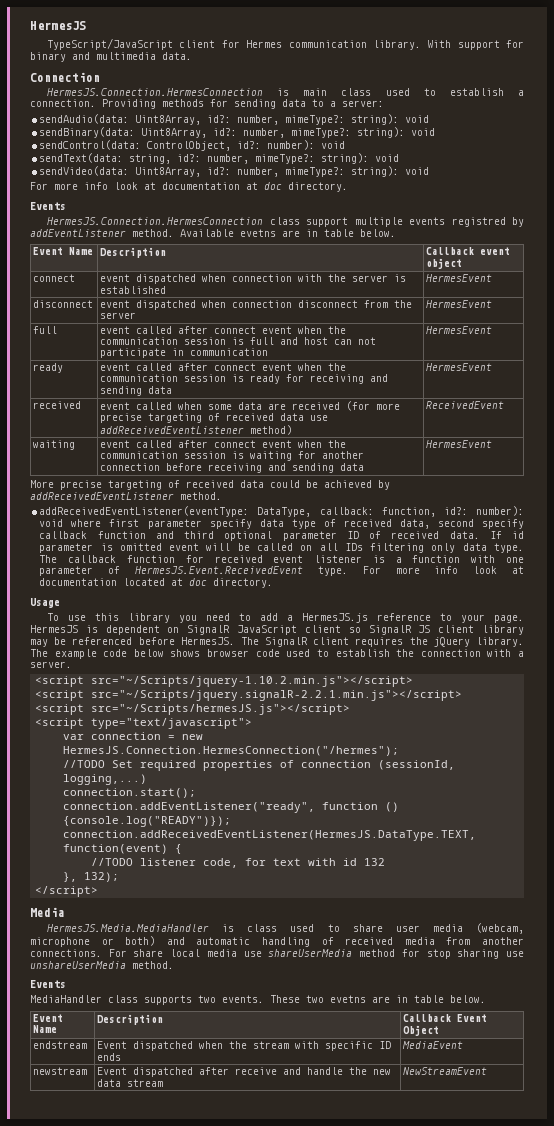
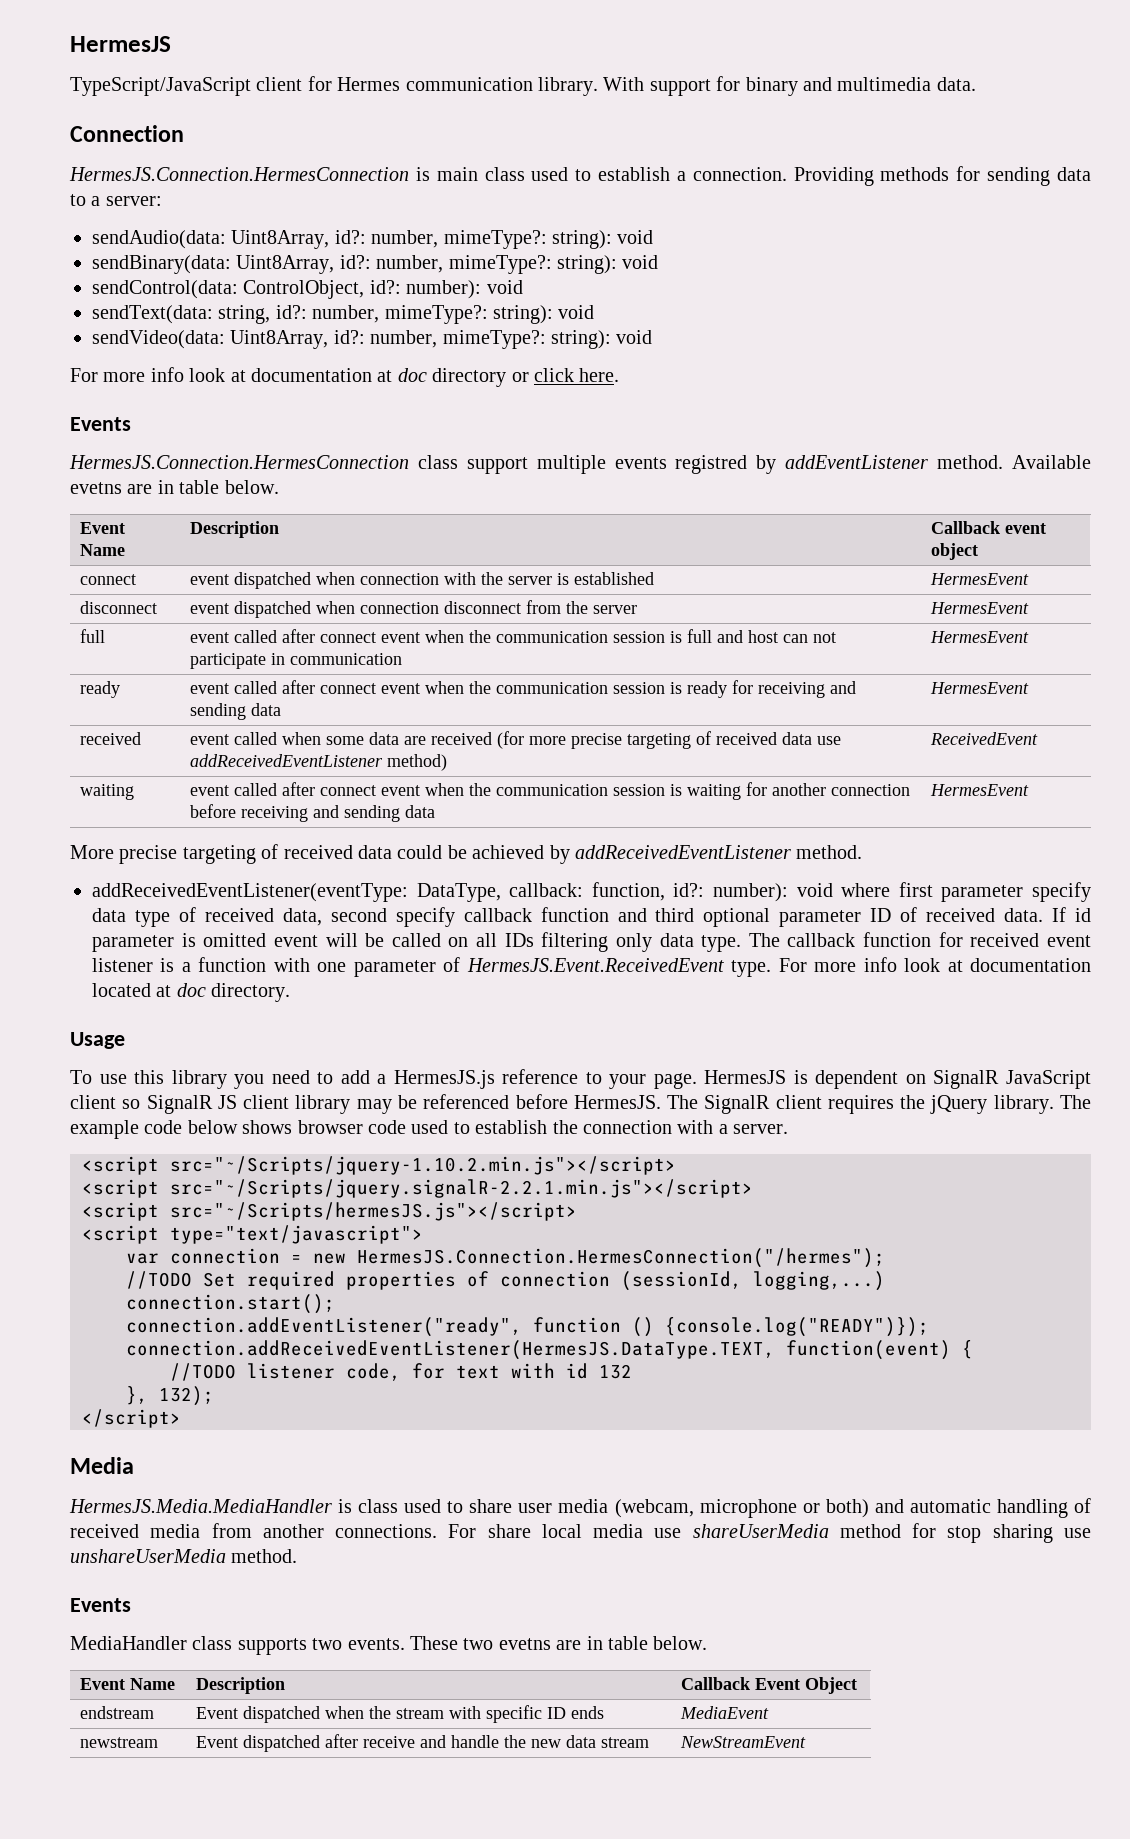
[288,182,348,192] directory. -> [432,368,620,387] directory or click here.

